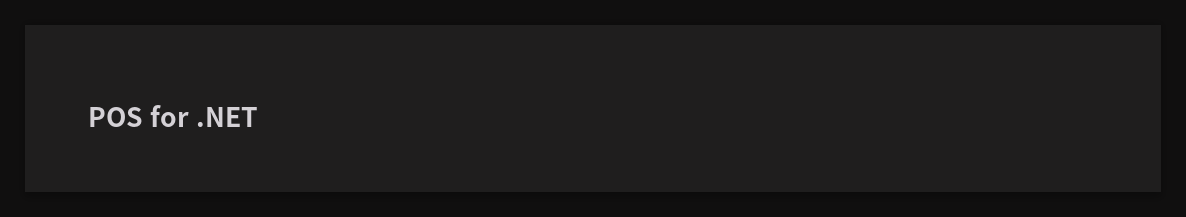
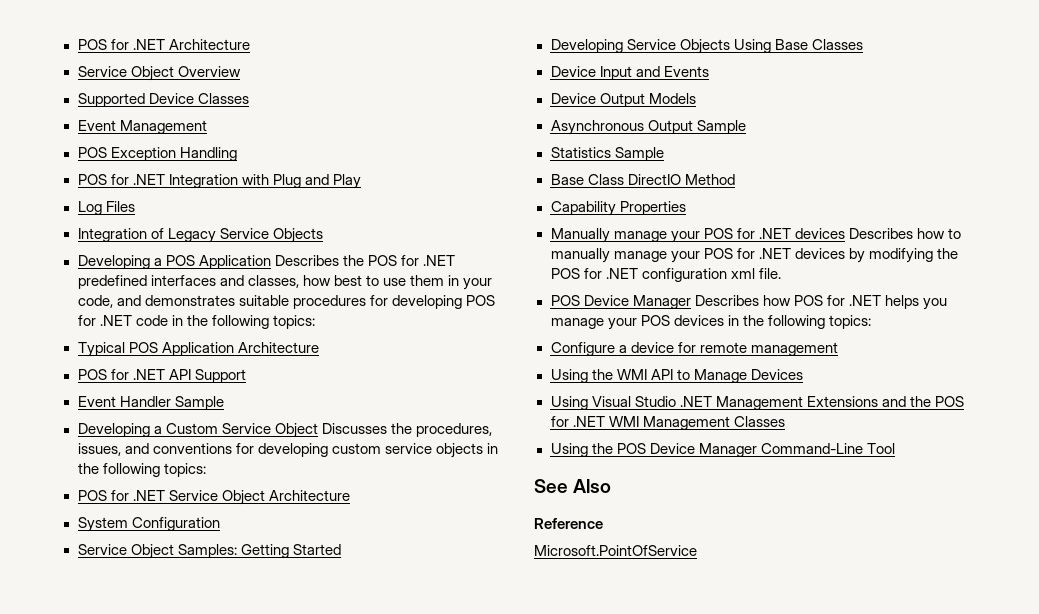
[88,105,259,127] POS for .NET -> [77,39,250,50] [77,66,241,81] [77,93,249,107] [77,120,207,134] [77,147,237,161] [77,174,361,189] [77,201,135,215] [77,228,323,243] [77,255,455,269] [77,275,493,290] [77,295,495,309] [77,315,315,329] [77,342,319,357] [77,369,246,383] [77,396,224,410] [77,423,492,438] [77,443,498,458] [77,463,206,477] [77,490,350,505] [77,517,220,532] [77,544,341,559] [550,39,863,54] [550,66,709,80] [550,93,696,107] [550,120,746,135] [550,147,664,161] [550,174,735,185] [550,201,686,216] [550,228,961,243] [550,248,958,263] [550,268,781,282] [550,295,947,310] [550,315,871,330] [550,342,838,356] [550,369,803,383] [550,396,964,410] [550,416,785,430] [550,443,895,457] [534,479,612,493] [534,518,603,529] [534,545,697,556] POS for .NET Architecture // Service Object Overview // Supported Device Classes // Event Management // POS Exception Handling // POS for .NET Integration with Plug and Play // Log Files // Integration of Legacy Service Objects // Developing a POS Application Describes the POS for .NET predefined interfaces and classes, how best to use them in your code, and demonstrates suitable procedures for developing POS for .NET code in the following topics: // Typical POS Application Architecture // POS for .NET API Support // Event Handler Sample // Developing a Custom Service Object Discusses the procedures, issues, and conventions for developing custom service objects in the following topics: // POS for .NET Service Object Architecture // System Configuration // Service Object Samples: Getting Started // Developing Service Objects Using Base Classes // Device Input and Events // Device Output Models // Asynchronous Output Sample // Statistics Sample // Base Class DirectIO Method // Capability Properties // Manually manage your POS for .NET devices Describes how to manually manage your POS for .NET devices by modifying the POS for .NET configuration xml file. // POS Device Manager Describes how POS for .NET helps you manage your POS devices in the following topics: // Configure a device for remote management // Using the WMI API to Manage Devices // Using Visual Studio .NET Management Extensions and the POS for .NET WMI Management Classes // Using the POS Device Manager Command-Line Tool // See Also // Reference // Microsoft.PointOfService

